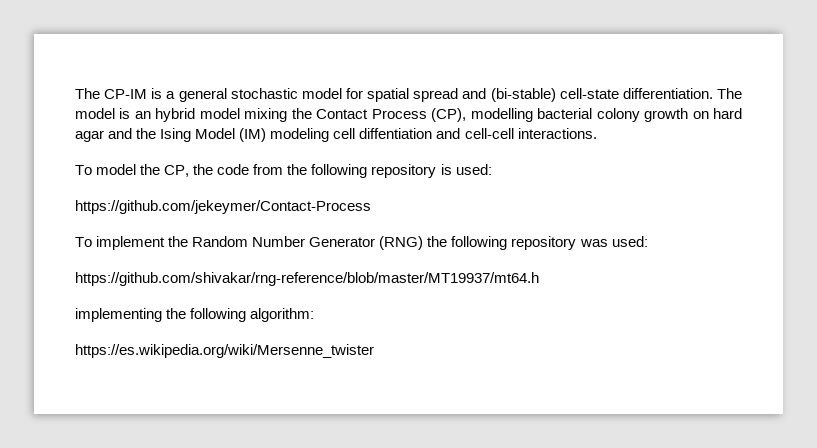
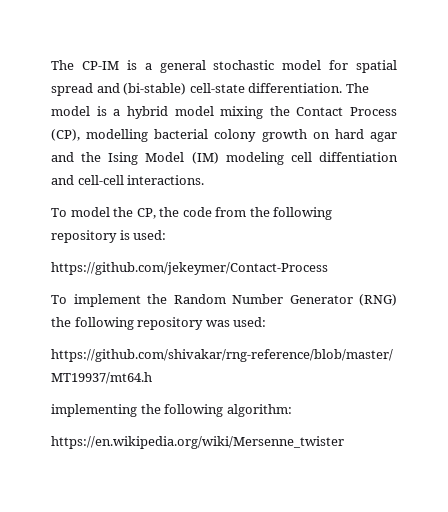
[134,111,151,119] an -> [113,109,121,116] a
[75,344,374,358] https://es.wikipedia.org/wiki/Mersenne_twister -> [51,436,344,449] https://en.wikipedia.org/wiki/Mersenne_twister

